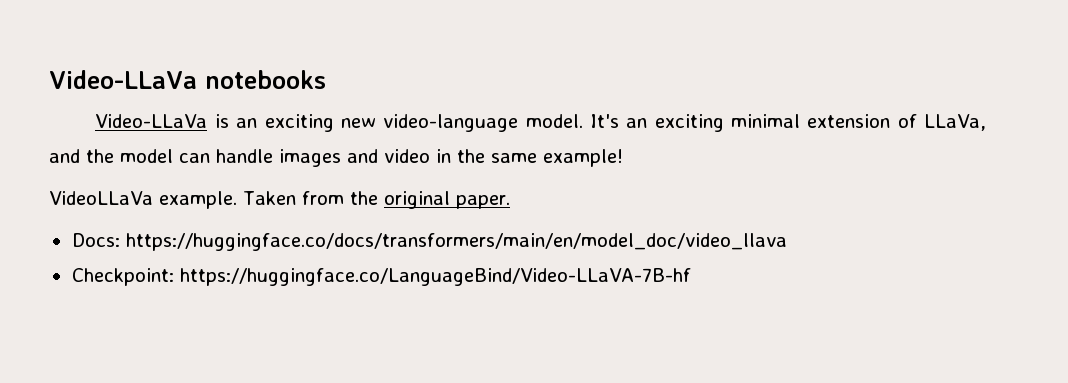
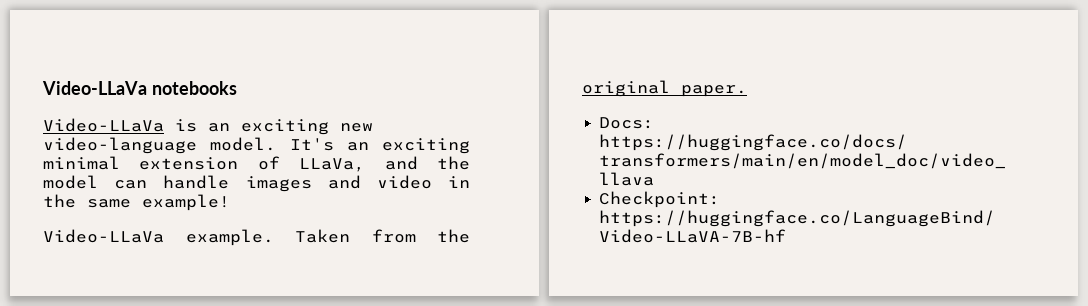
[49,191,153,205] VideoLLaVa -> [43,229,164,243] Video-LLaVa

